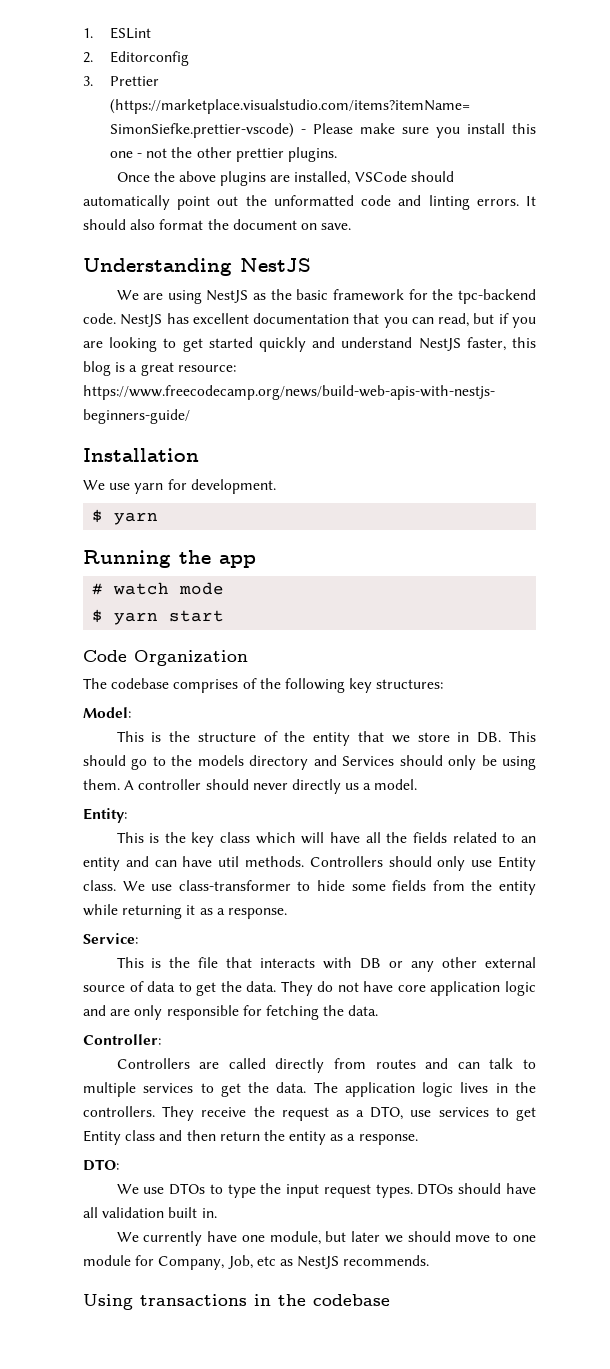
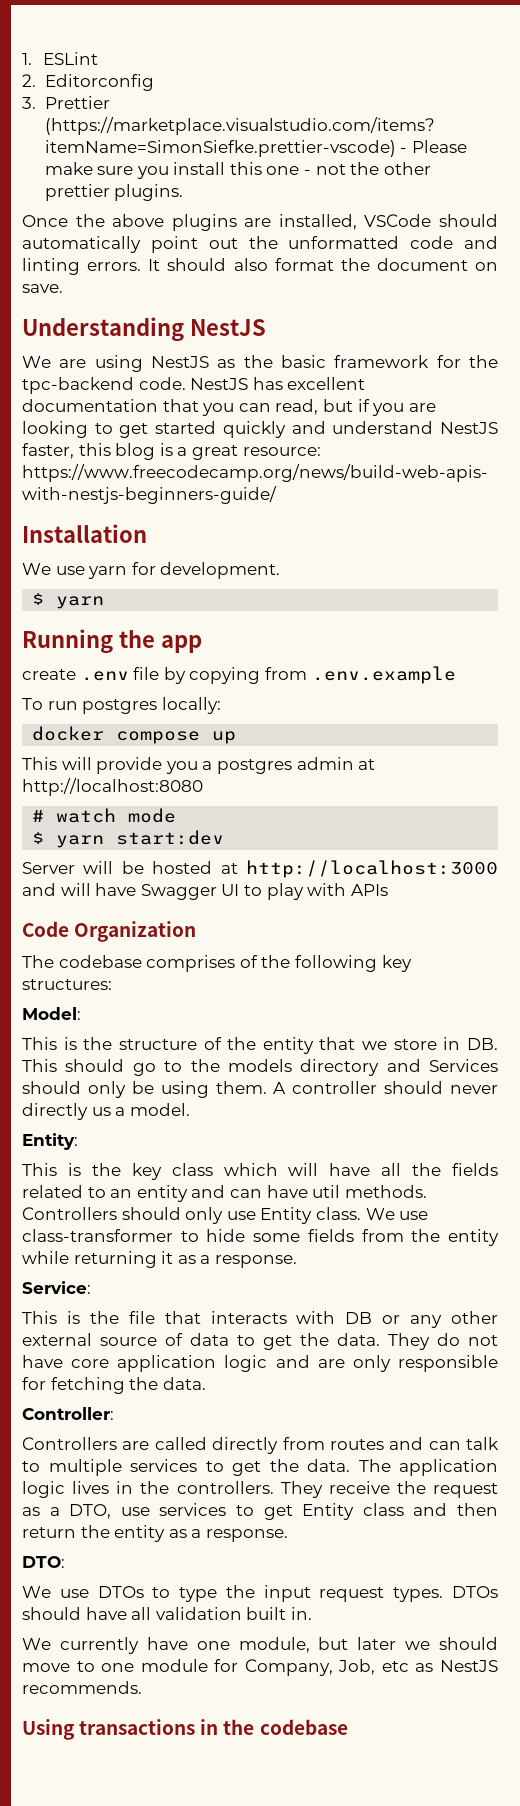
(256, 561) none -> [22,666,456,684] [22,697,221,714] [32,726,237,744] [22,757,376,774] [22,778,203,796] // create .env file by copying from .env.example // To run postgres locally: // docker compose up // This will provide you a postgres admin at http://localhost:8080
[169,610,225,622] start -> [116,830,225,845] [22,860,498,878] [22,883,388,900] start:dev // Server will be hosted at http://localhost:3000 and will have Swagger UI to play with APIs

